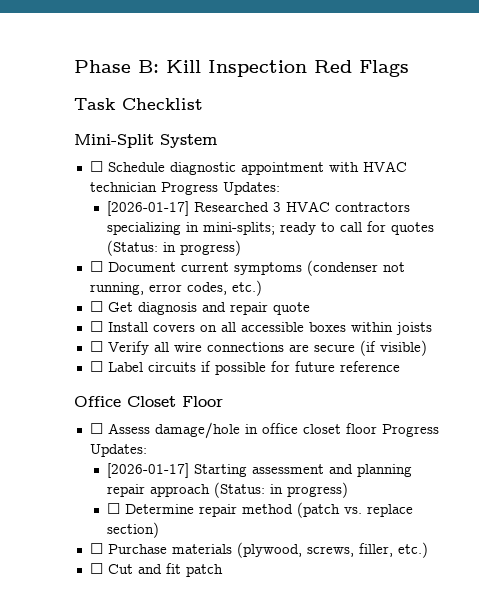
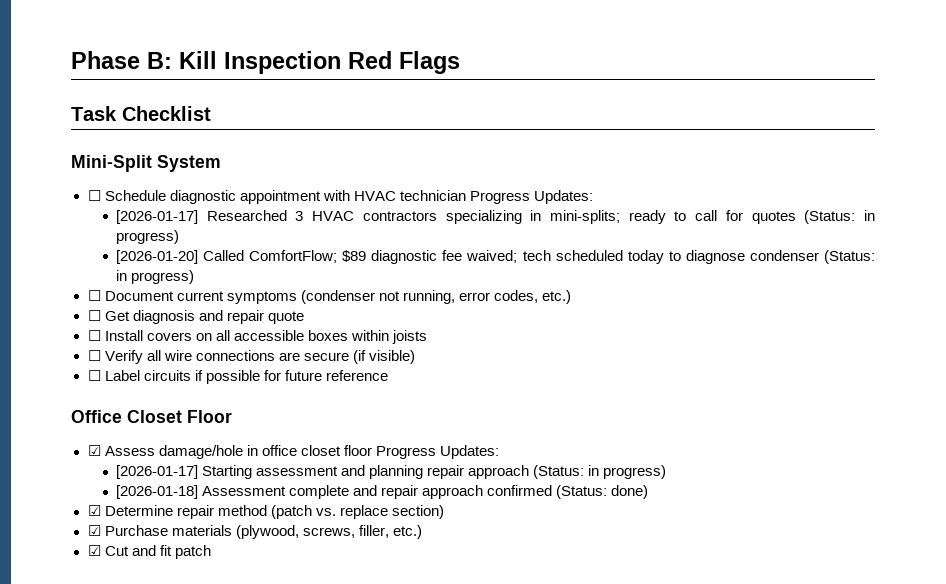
(241, 248) none -> [116,250,875,264] [116,270,195,284] // [2026-01-20] Called ComfortFlow; $89 diagnostic fee waived; tech scheduled today to diagnose condenser (Status: in progress)
[89,423,103,434] ☐ -> [87,445,101,456] ☑
[106,503,120,514] ☐ -> [116,485,649,499] [87,505,101,516] [2026-01-18] Assessment complete and repair approach confirmed (Status: done) // ☑
[89,543,103,554] ☐ -> [87,525,101,536] ☑
[89,563,103,574] ☐ -> [87,545,101,556] ☑

